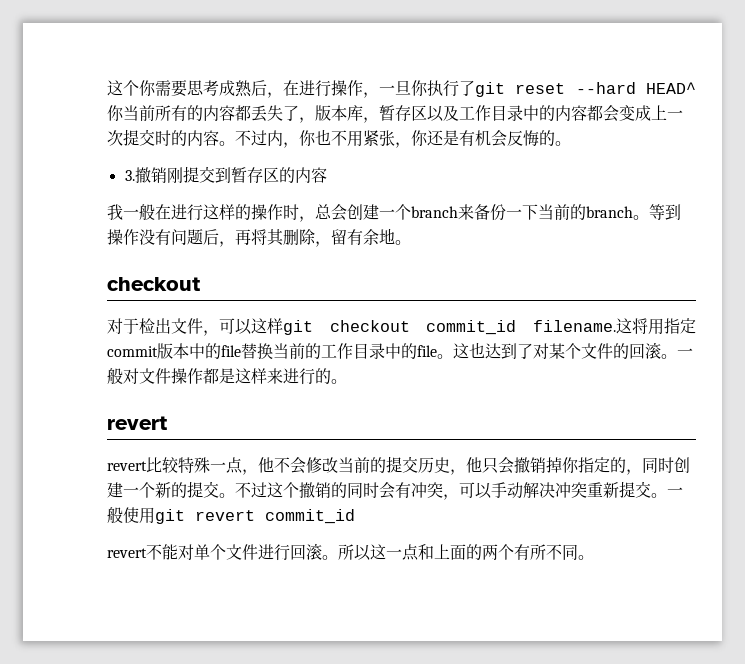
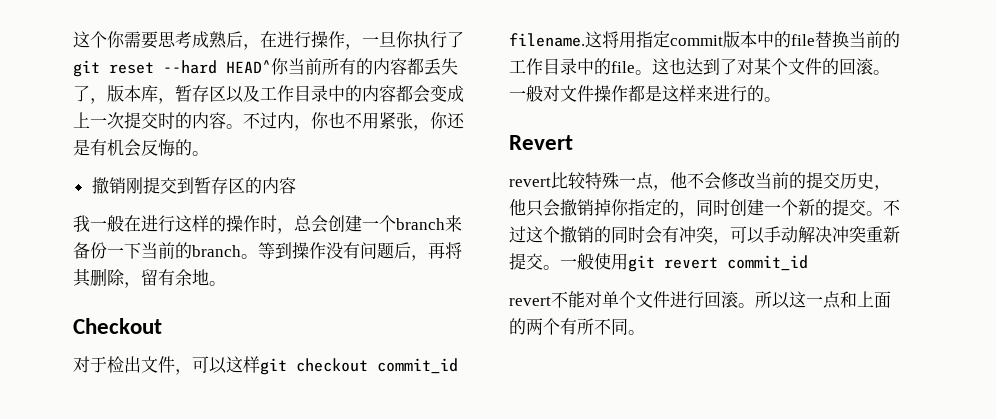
[124,170,135,181] 3. -> (209, 153) none
[107,277,200,291] checkout -> [73,318,162,334] Checkout
[107,416,167,430] revert -> [509,135,573,150] Revert

